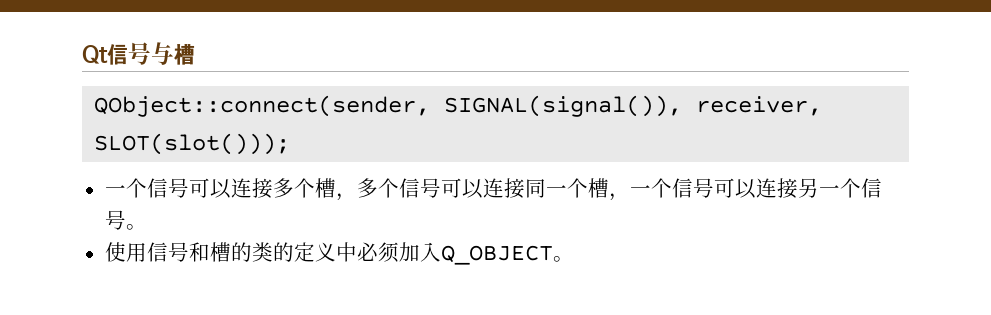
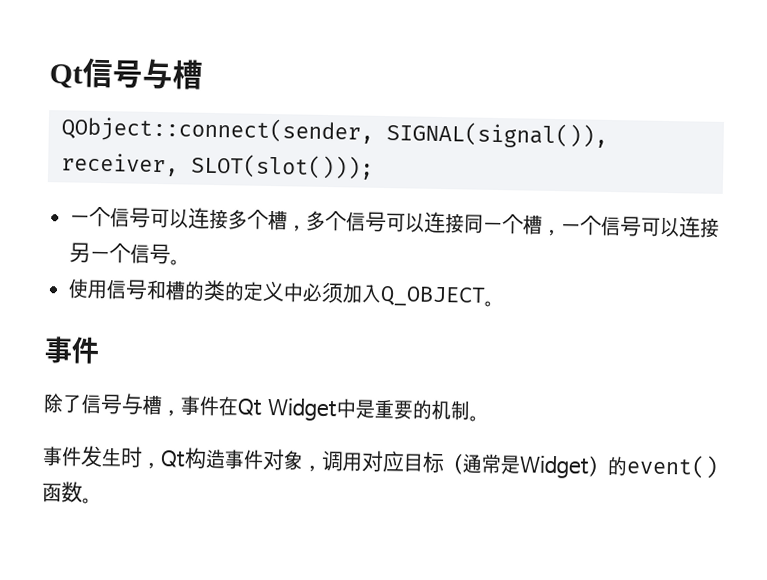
(574, 259) none -> [44,336,100,364] [43,393,479,422] [42,445,719,479] [42,481,92,504] // 事件 // 除了信号与槽，事件在Qt Widget中是重要的机制。 // 事件发生时，Qt构造事件对象，调用对应目标（通常是Widget）的event()函数。

